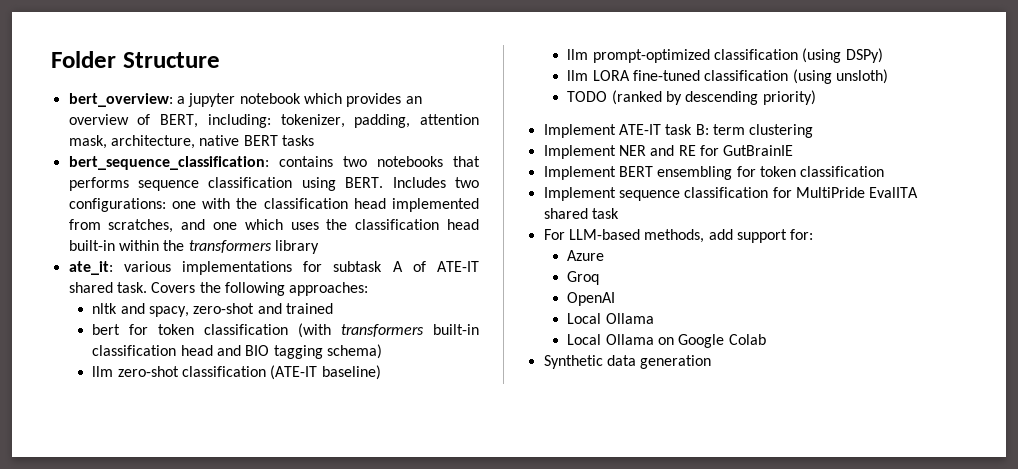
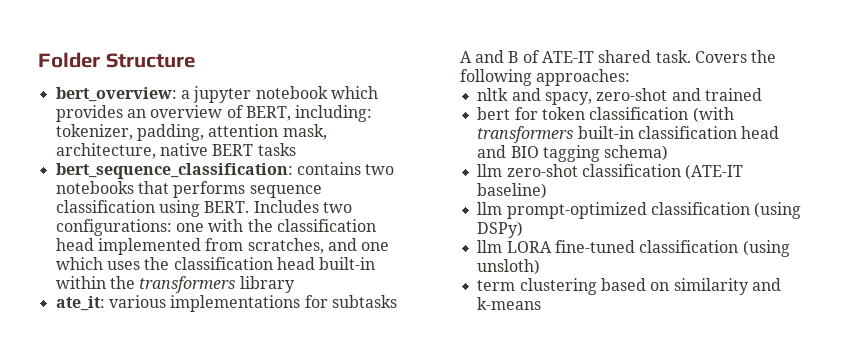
[333,261,403,272] subtask A -> [331,295,397,308] [459,50,519,63] subtasks A and B
[567,90,816,105] [543,124,814,138] [543,145,794,159] [543,166,885,180] [543,187,919,201] [543,208,619,219] [543,229,814,243] [567,250,605,261] [567,271,600,285] [567,292,616,306] [567,313,654,324] [567,334,766,348] [543,355,712,369] TODO (ranked by descending priority) // Implement ATE-IT task B: term clustering // Implement NER and RE for GutBrainIE // Implement BERT ensembling for token classification // Implement sequence classification for MultiPride EvalITA shared task // For LLM-based methods, add support for: // Azure // Groq // OpenAI // Local Ollama // Local Ollama on Google Colab // Synthetic data generation -> [477,278,781,295] [477,297,542,310] term clustering based on similarity and k-means

